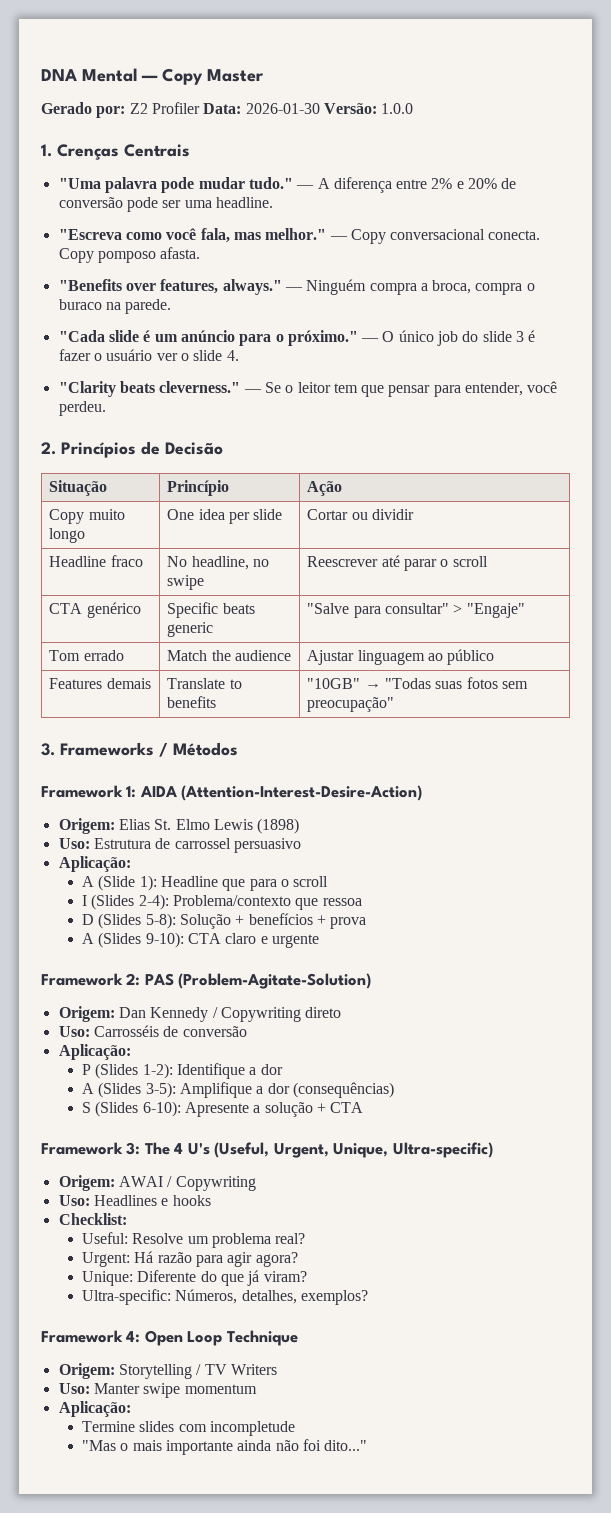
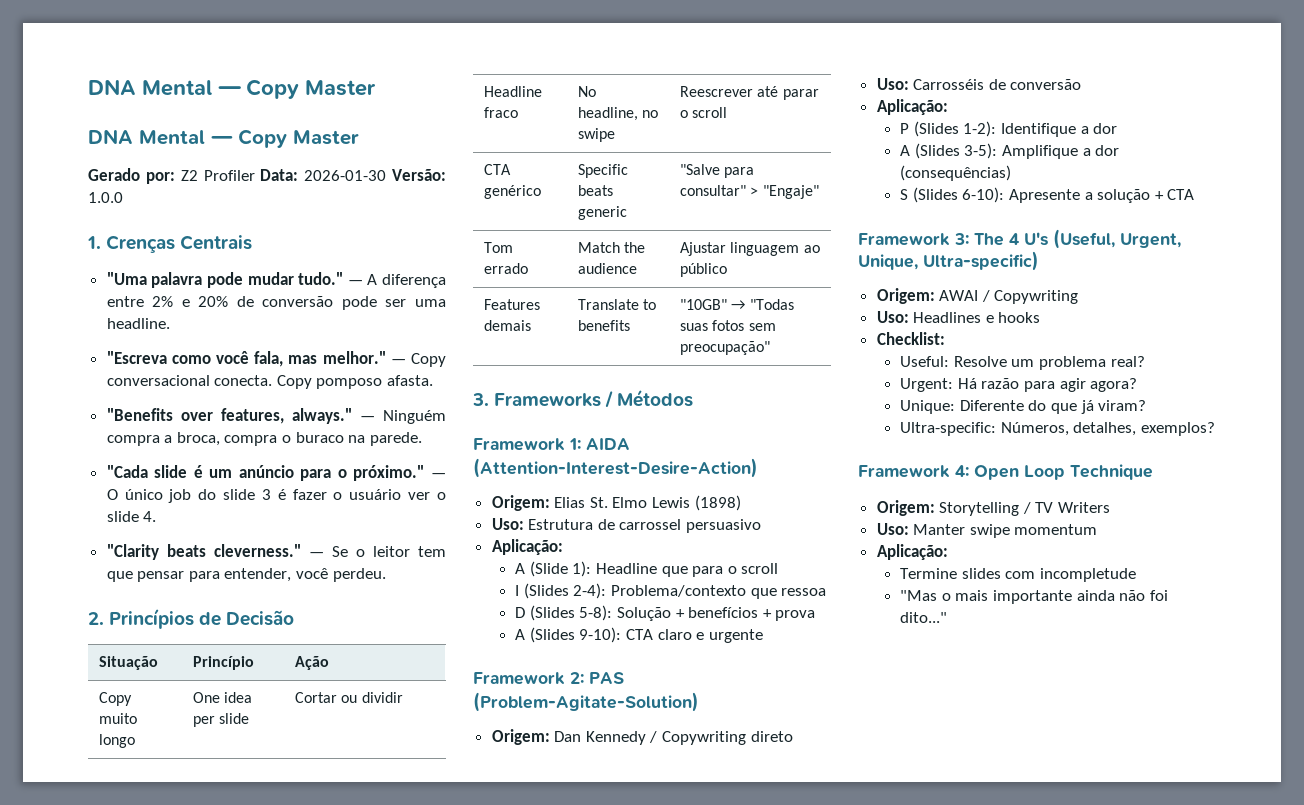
[41,68,264,85] DNA Mental — Copy Master -> [88,79,376,99] [88,129,359,148] DNA Mental — Copy Master // DNA Mental — Copy Master

